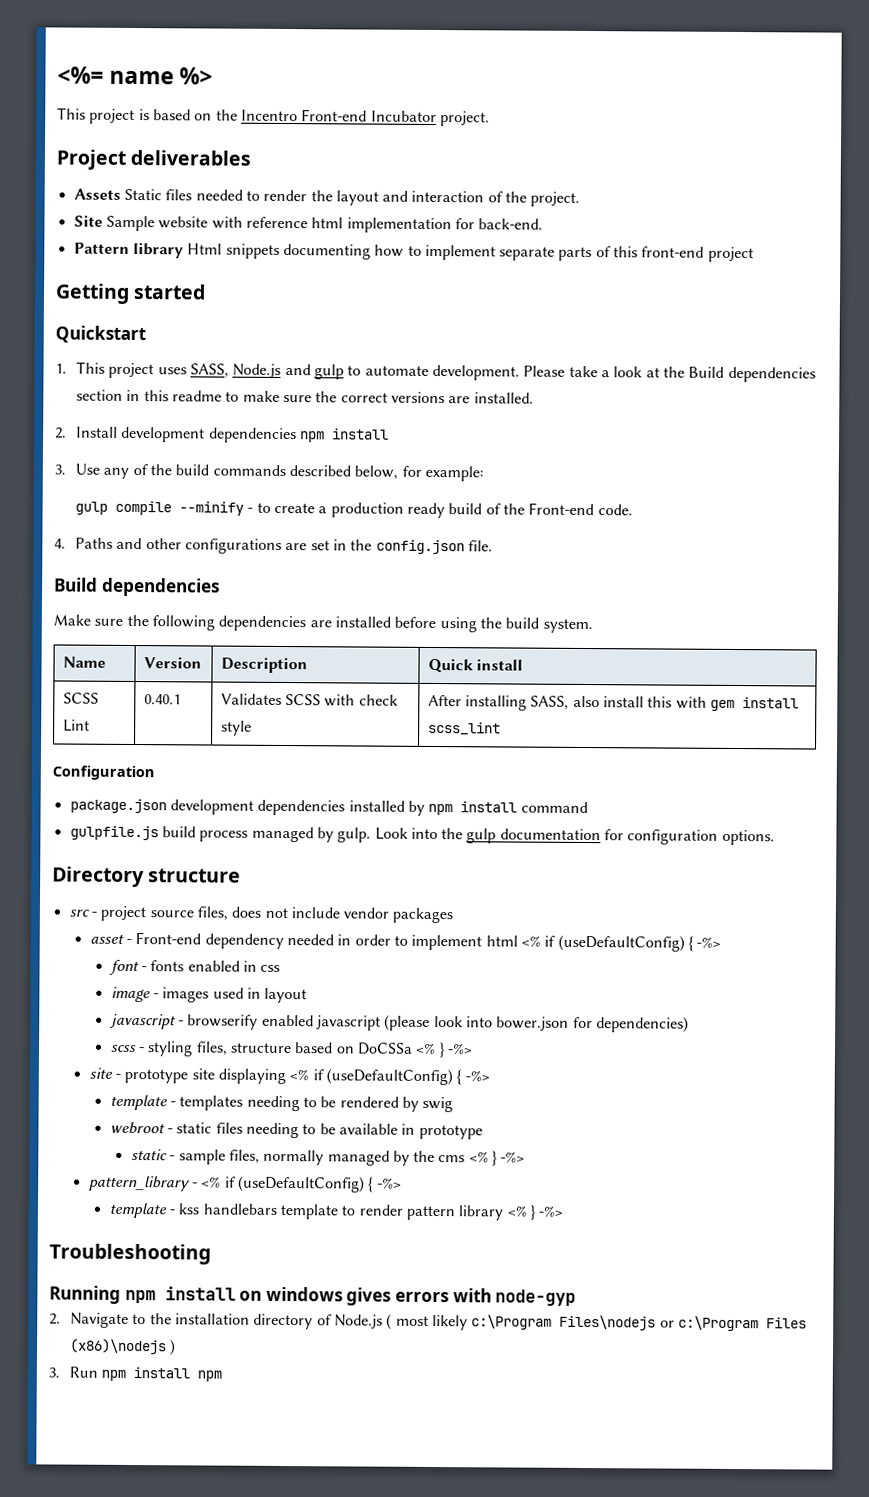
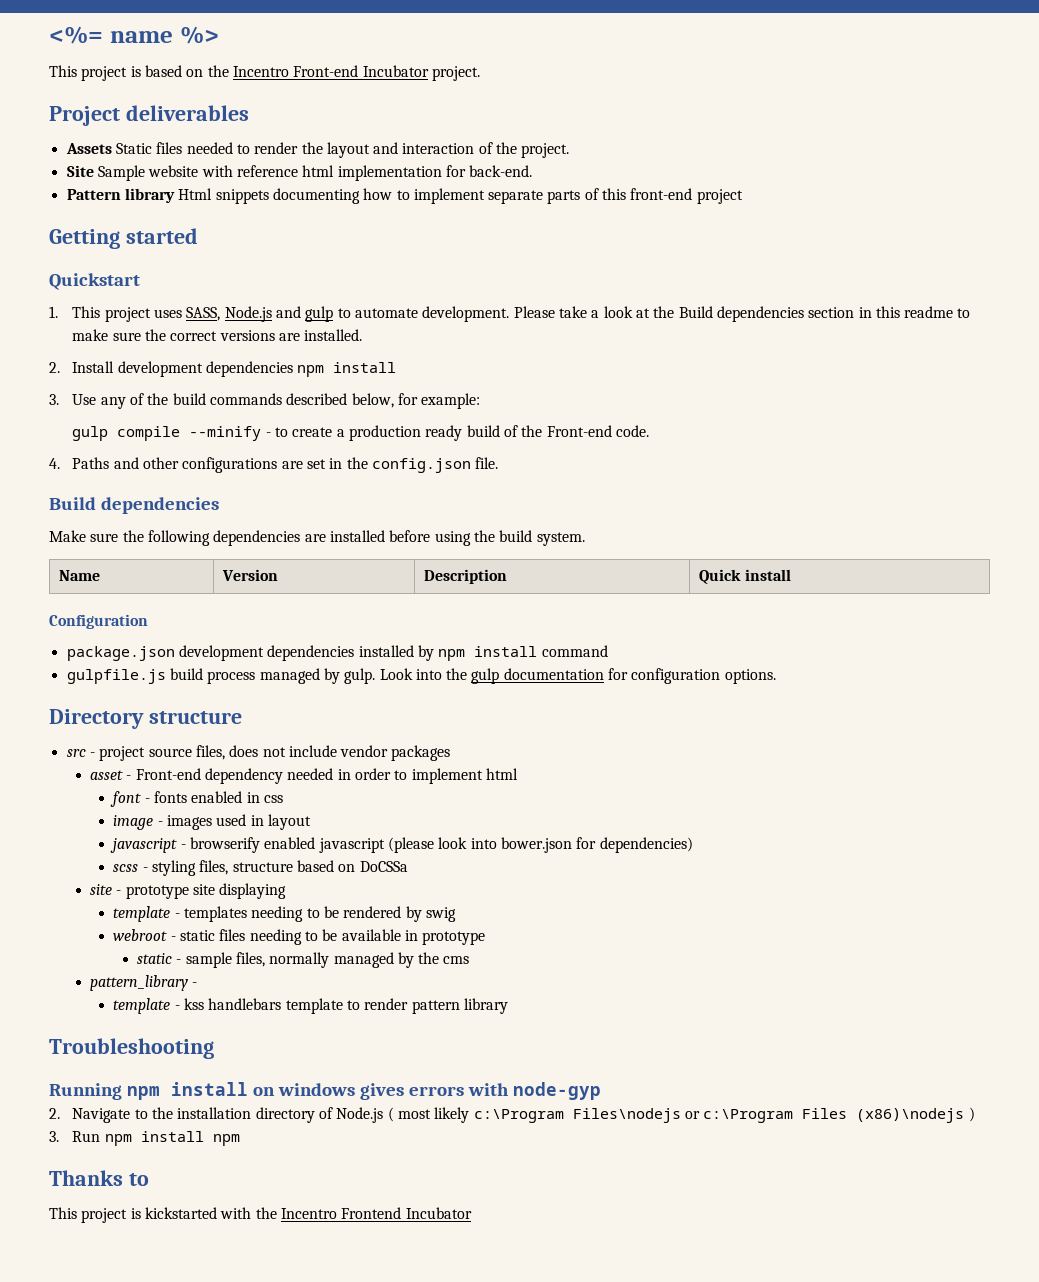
[62,692,99,704] [62,719,90,732] [143,694,181,705] [220,693,398,707] [220,720,252,736] [427,694,799,711] [427,721,501,736] // SCSS Lint | 0.40.1 | Validates SCSS with check style | After installing SASS, also install this with gem install scss_lint -> (791, 575) none
[520,934,722,952] <% if (useDefaultConfig) { -%> -> (518, 774) none
[415,1042,473,1059] <% } -%> -> (408, 866) none
[289,1068,490,1086] <% if (useDefaultConfig) { -%> -> (287, 891) none
[468,1150,526,1167] <% } -%> -> (470, 960) none
[201,1175,402,1193] <% if (useDefaultConfig) { -%> -> (198, 984) none
[506,1204,564,1221] <% } -%> -> (509, 1006) none
(223, 1376) none -> [49,1170,149,1186] [49,1207,472,1223] // Thanks to // This project is kickstarted with the Incentro Frontend Incubator

